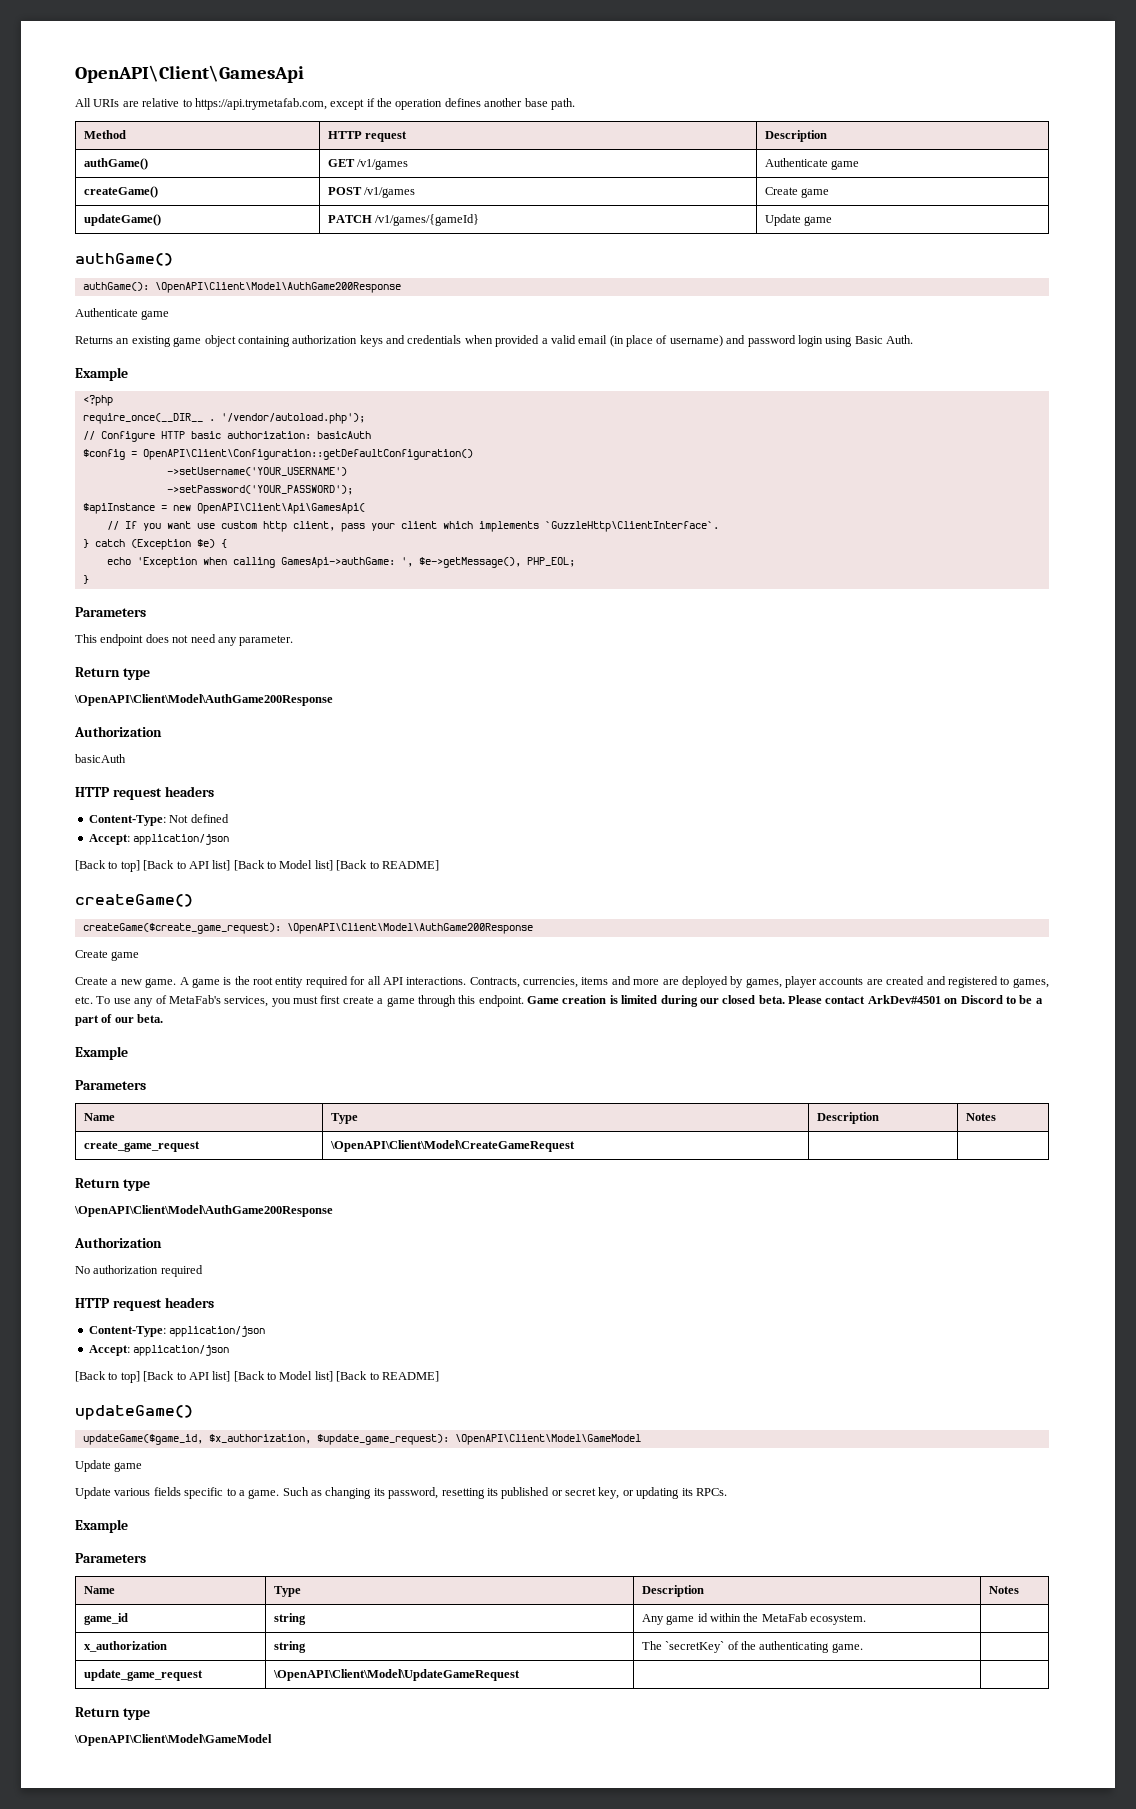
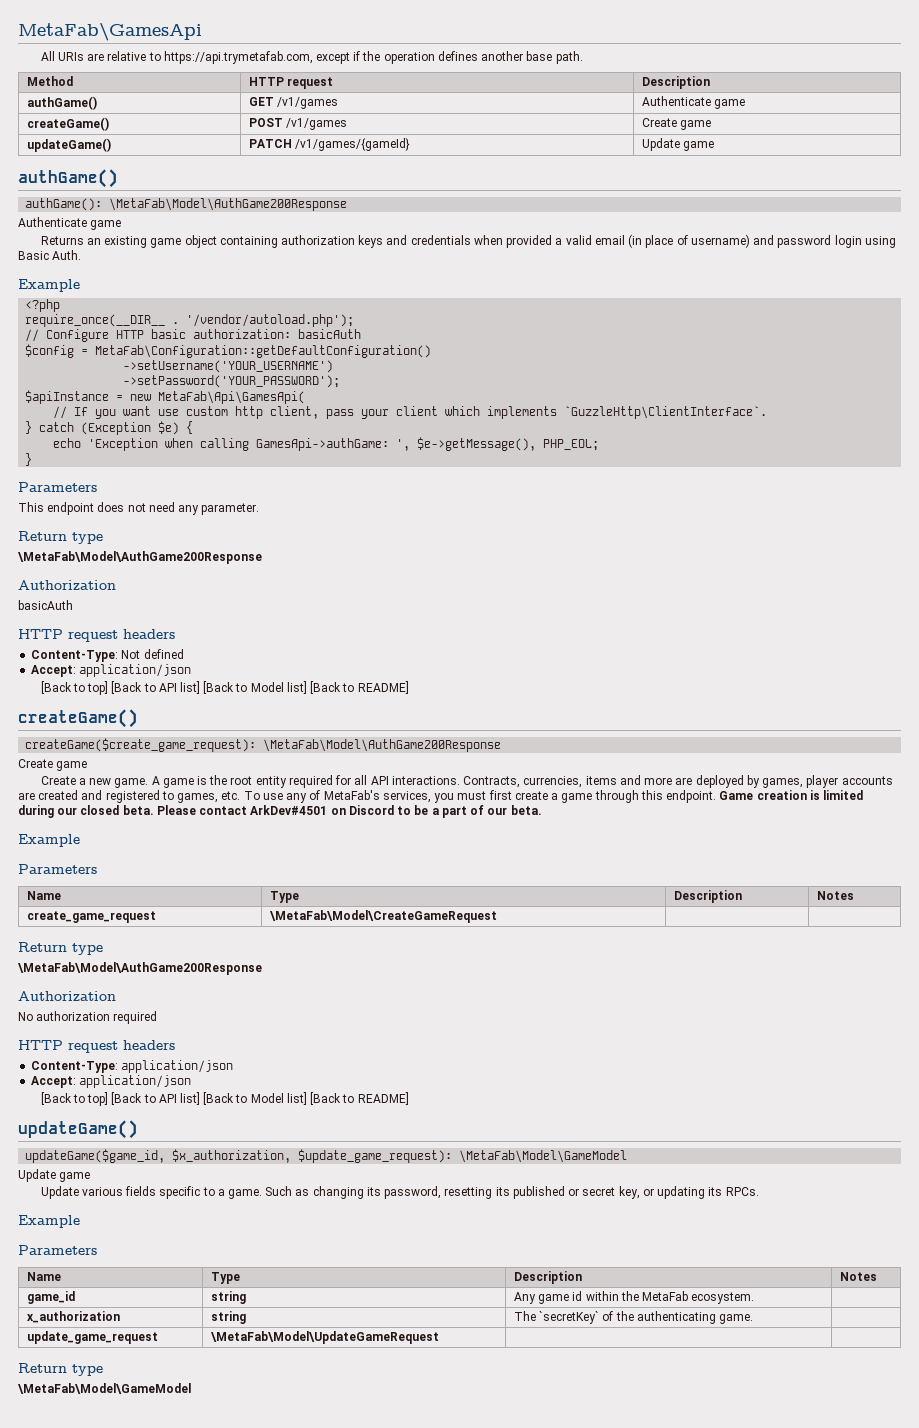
[75,65,304,83] OpenAPI\Client\GamesApi -> [18,23,202,41] MetaFab\GamesApi
[154,282,401,293] \OpenAPI\Client\Model\AuthGame200Response -> [109,198,348,211] \MetaFab\Model\AuthGame200Response
[142,449,473,460] OpenAPI\Client\Configuration::getDefaultConfiguration() -> [95,345,432,358] MetaFab\Configuration::getDefaultConfiguration()
[196,503,365,514] OpenAPI\Client\Api\GamesApi( -> [158,391,306,404] MetaFab\Api\GamesApi(
[74,694,333,706] \OpenAPI\Client\Model\AuthGame200Response -> [18,551,262,564] \MetaFab\Model\AuthGame200Response
[286,923,533,934] \OpenAPI\Client\Model\AuthGame200Response -> [263,739,502,752] \MetaFab\Model\AuthGame200Response
[329,1140,575,1152] [75,1178,150,1191] [74,1205,333,1217] \OpenAPI\Client\Model\CreateGameRequest | | // Return type // \OpenAPI\Client\Model\AuthGame200Response -> [269,910,497,923] [18,942,103,955] [18,962,262,975] \MetaFab\Model\CreateGameRequest | | // Return type // \MetaFab\Model\AuthGame200Response
[454,1434,641,1445] \OpenAPI\Client\Model\GameModel -> [459,1150,628,1163] \MetaFab\Model\GameModel
[272,1669,520,1681] [75,1707,150,1720] [74,1734,272,1746] \OpenAPI\Client\Model\UpdateGameRequest | | // Return type // \OpenAPI\Client\Model\GameModel -> [210,1331,439,1344] [18,1363,103,1376] [18,1383,191,1394] \MetaFab\Model\UpdateGameRequest | | // Return type // \MetaFab\Model\GameModel

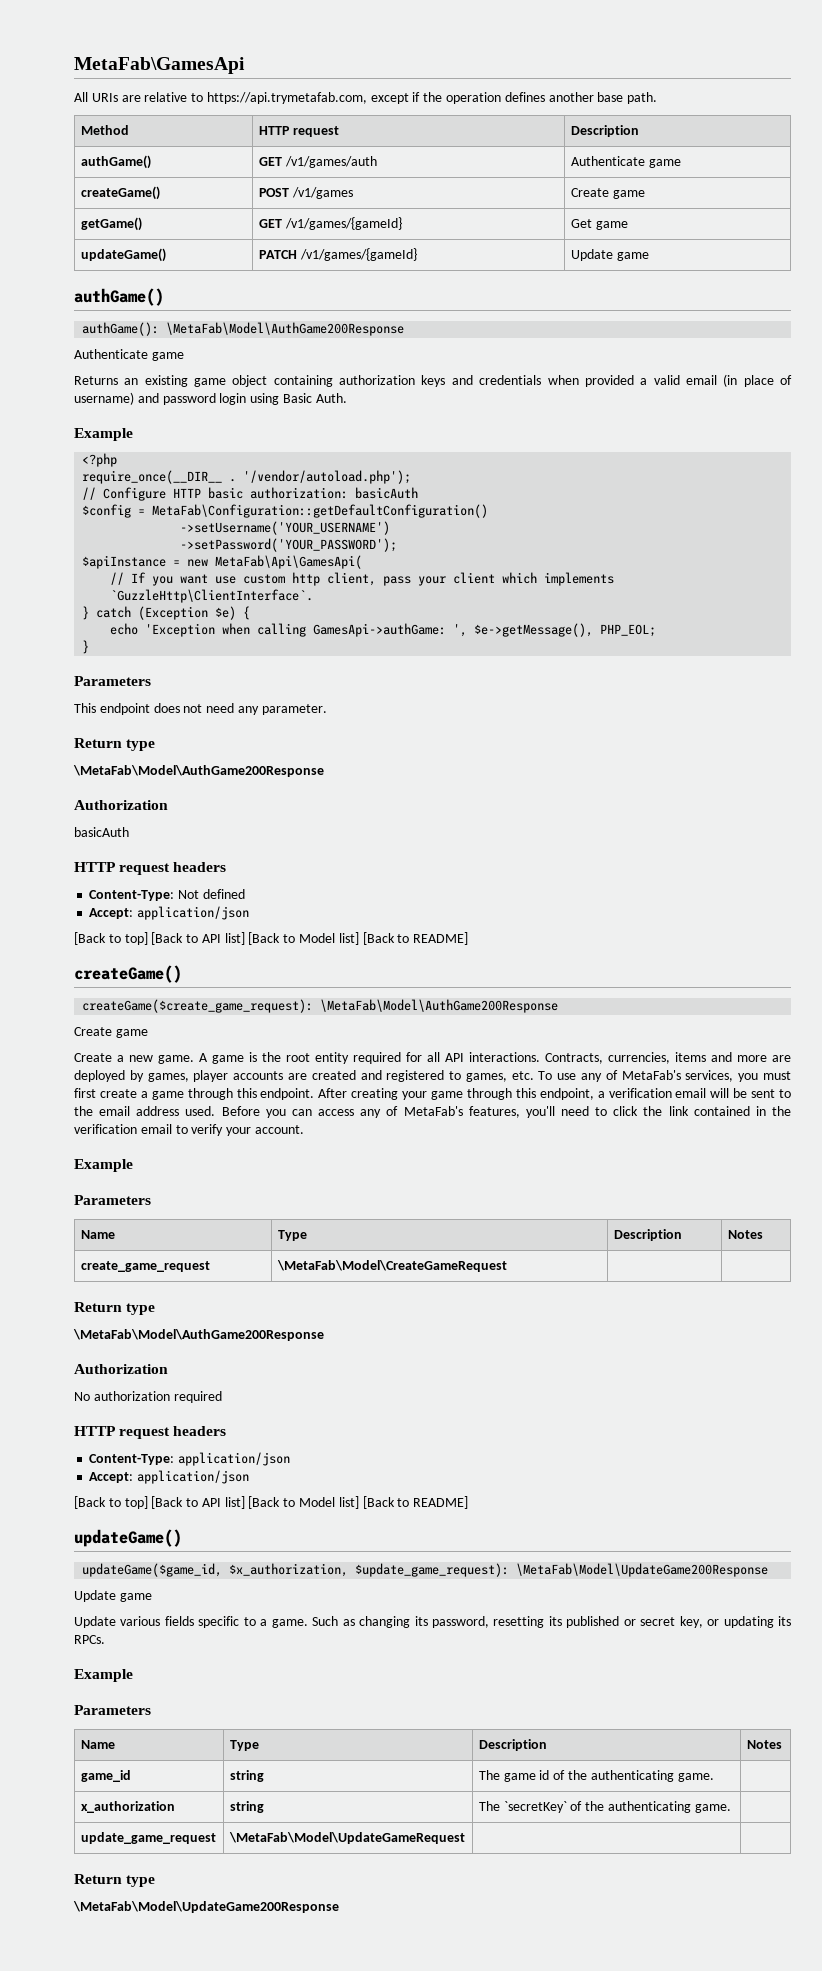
[277,97,339,109] /v1/games -> [284,156,377,168] /v1/games/auth
(712, 125) none -> [80,217,142,231] [258,217,402,230] [570,219,628,230] // getGame() | GET /v1/games/{gameId} | Get game
[719,790,864,800] [18,805,542,818] Game creation is limited during our closed beta. Please contact ArkDev#4501 on Discord to be a part of our beta. -> [318,1088,791,1100] [74,1106,791,1118] [74,1124,304,1136] After creating your game through this endpoint, a verification email will be sent to the email address used. Before you can access any of MetaFab's features, you'll need to click the link contained in the verification email to verify your account.
[459,1150,628,1163] \MetaFab\Model\GameModel -> [516,1563,769,1577] \MetaFab\Model\UpdateGame200Response
[513,1292,536,1304] Any -> [478,1770,500,1780] The
[585,1291,755,1304] within the MetaFab ecosystem. -> [553,1770,714,1782] of the authenticating game.
[18,1383,191,1394] \MetaFab\Model\GameModel -> [73,1901,339,1913] \MetaFab\Model\UpdateGame200Response

